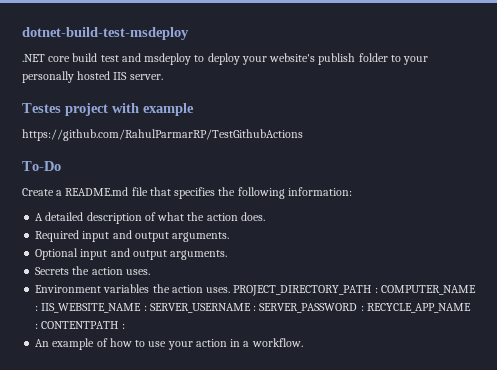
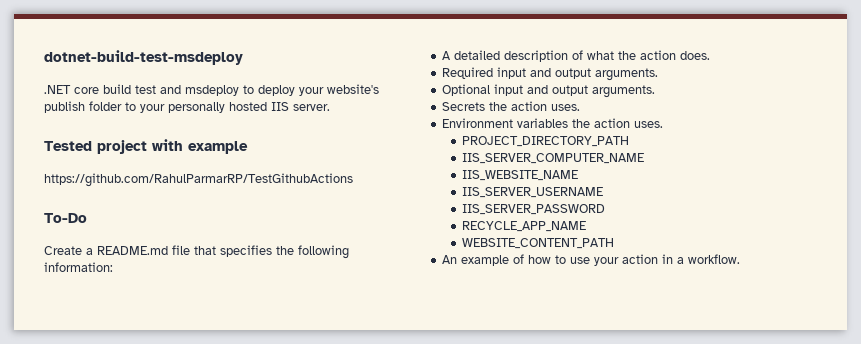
[22,103,61,113] Testes -> [44,141,92,151] Tested
(231, 290) none -> (664, 124) //
[374,285,476,295] [35,303,471,313] [35,321,125,329] : COMPUTER_NAME : IIS_WEBSITE_NAME : SERVER_USERNAME : SERVER_PASSWORD : RECYCLE_APP_NAME : CONTENTPATH : -> [462,153,645,164] [462,170,579,181] [462,187,604,198] [462,204,606,215] [462,221,587,232] [462,238,615,249] // IIS_SERVER_COMPUTER_NAME // IIS_WEBSITE_NAME // IIS_SERVER_USERNAME // IIS_SERVER_PASSWORD // RECYCLE_APP_NAME // WEBSITE_CONTENT_PATH

